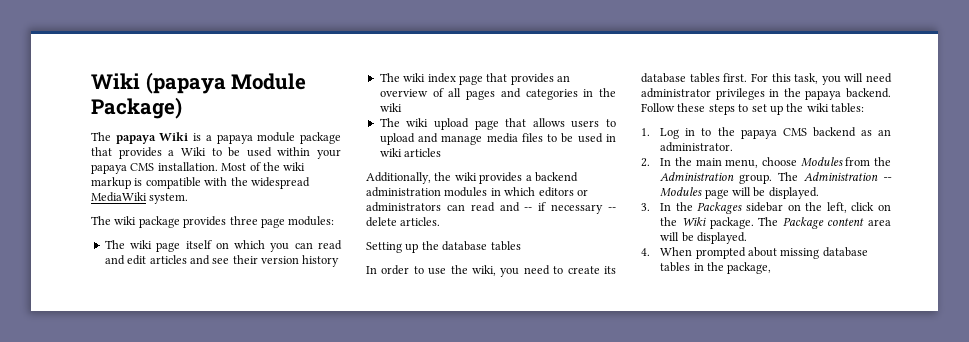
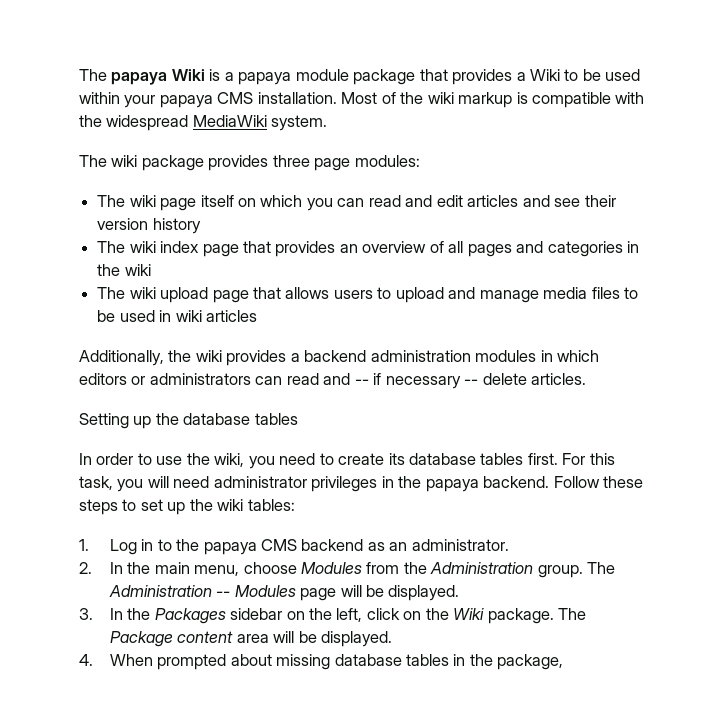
[91,72,307,94] [91,97,182,119] Wiki (papaya Module Package) // -> (79, 75) none

